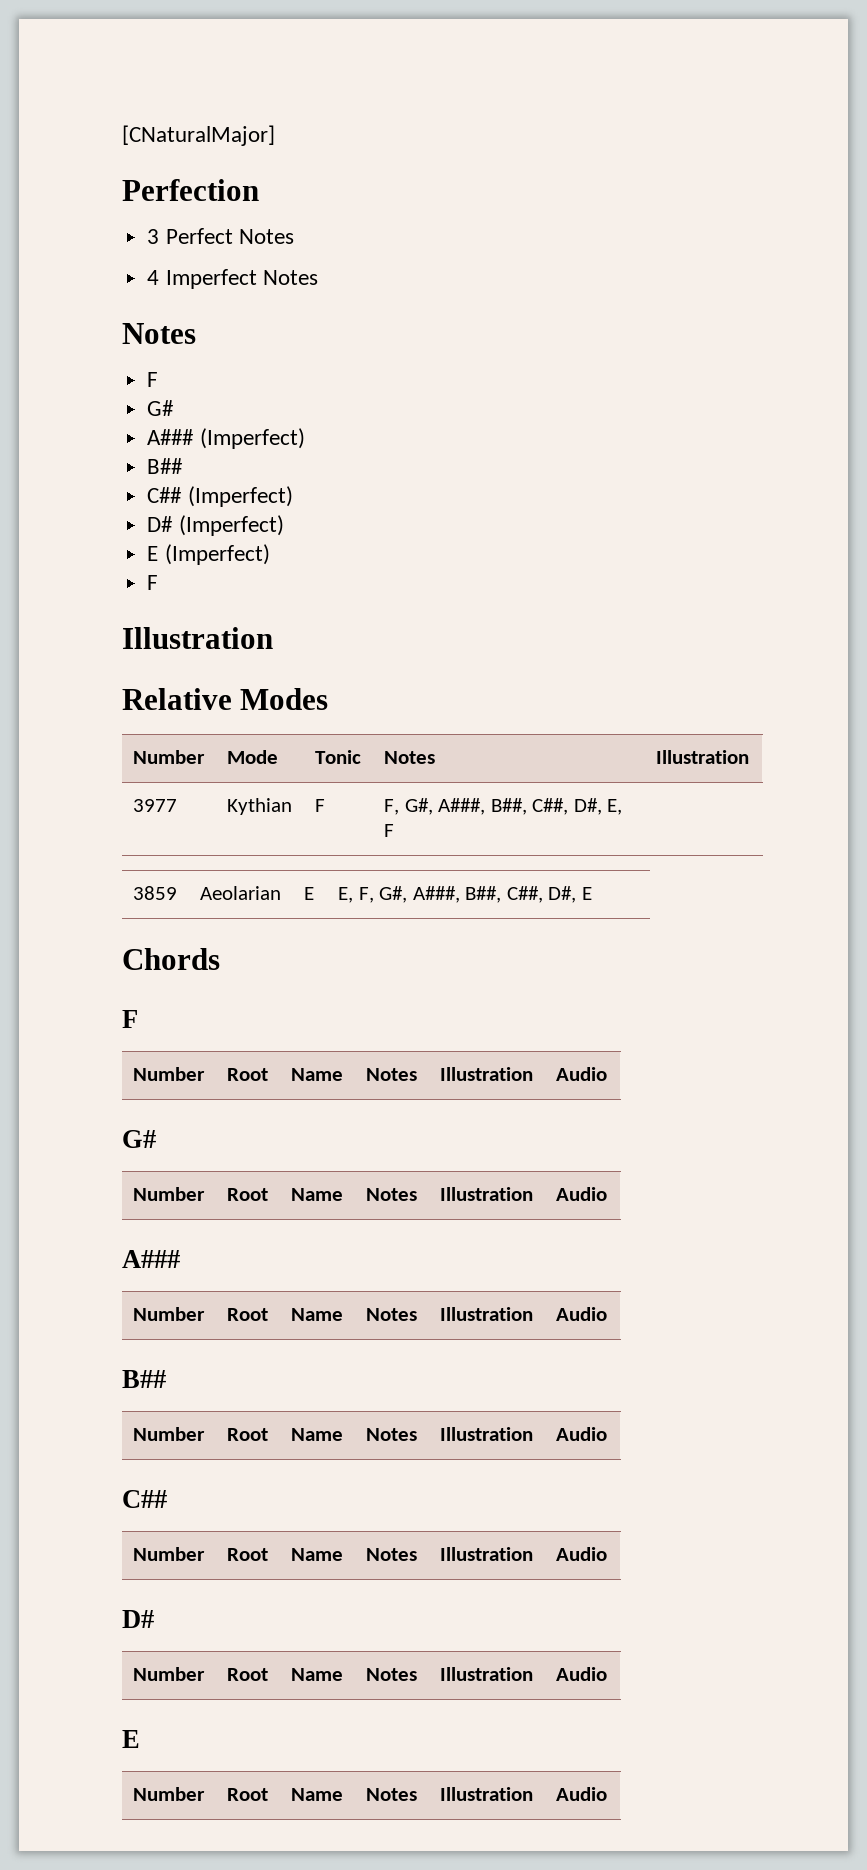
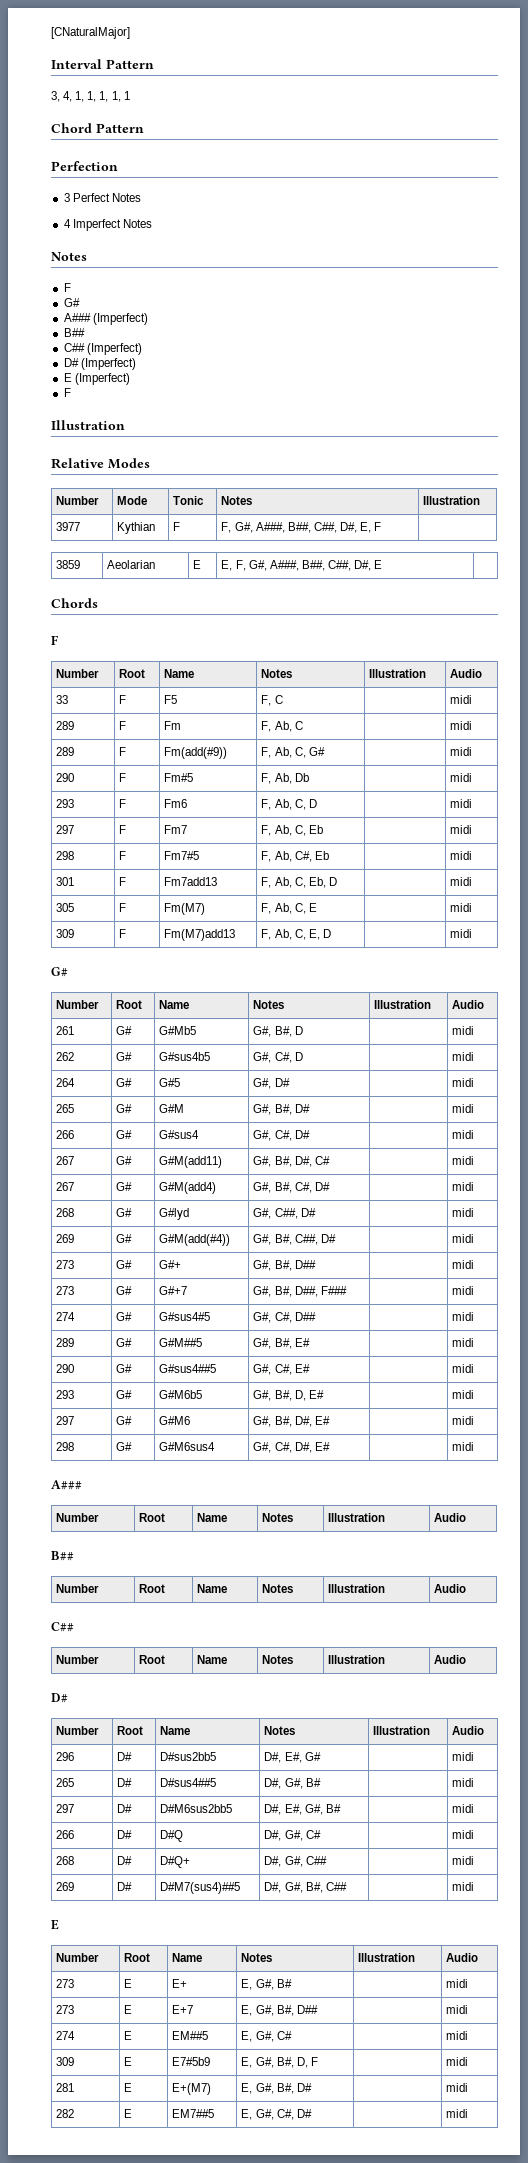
(275, 135) none -> [51,59,154,69] [51,91,130,102] [51,123,144,133] // Interval Pattern // 3, 4, 1, 1, 1, 1, 1 // Chord Pattern
(608, 1074) none -> [56,695,69,704] [119,695,127,704] [164,695,178,704] [261,695,283,706] [450,695,473,704] [56,721,75,730] [119,721,127,730] [164,721,182,730] [261,721,303,732] [450,721,473,730] [56,747,75,756] [119,747,127,756] [164,747,228,759] [261,747,325,758] [450,747,473,756] [56,773,75,782] [119,773,127,782] [164,773,194,782] [261,773,309,784] [450,773,473,782] [56,799,75,808] [119,799,127,808] [164,799,188,808] [261,799,317,810] [450,799,473,808] [56,825,75,834] [119,825,127,834] [164,825,188,834] [261,825,323,836] [450,825,473,834] [56,851,75,860] [119,851,127,860] [164,851,200,860] [261,851,329,862] [450,851,473,860] [56,877,75,886] [119,877,127,886] [164,877,218,886] [261,877,337,888] [450,877,473,886] [56,903,75,912] [119,903,127,912] [164,903,206,915] [261,903,317,914] [450,903,473,912] [56,929,75,938] [119,929,127,938] [164,929,236,941] [261,929,331,940] [450,929,473,938] // 33 | F | F5 | F, C | | midi // 289 | F | Fm | F, Ab, C | | midi // 289 | F | Fm(add(#9)) | F, Ab, C, G# | | midi // 290 | F | Fm#5 | F, Ab, Db | | midi // 293 | F | Fm6 | F, Ab, C, D | | midi // 297 | F | Fm7 | F, Ab, C, Eb | | midi // 298 | F | Fm7#5 | F, Ab, C#, Eb | | midi // 301 | F | Fm7add13 | F, Ab, C, Eb, D | | midi // 305 | F | Fm(M7) | F, Ab, C, E | | midi // 309 | F | Fm(M7)add13 | F, Ab, C, E, D | | midi
(608, 1194) none -> [56,1026,75,1035] [116,1026,133,1035] [159,1026,197,1035] [253,1026,303,1037] [452,1026,475,1035] [56,1052,75,1061] [116,1052,133,1061] [159,1052,211,1061] [253,1052,303,1063] [452,1052,475,1061] [56,1078,76,1087] [116,1078,133,1087] [159,1078,181,1087] [253,1078,290,1089] [452,1078,475,1087] [56,1104,75,1113] [116,1104,133,1113] [159,1104,185,1113] [253,1104,310,1115] [452,1104,475,1113] [56,1130,75,1139] [116,1130,133,1139] [159,1130,200,1139] [253,1130,310,1141] [452,1130,475,1139] [56,1156,75,1165] [116,1156,133,1165] [159,1156,223,1168] [253,1156,330,1167] [452,1156,475,1165] [56,1182,75,1191] [116,1182,133,1191] [159,1182,217,1194] [253,1182,330,1193] [452,1182,475,1191] [56,1208,75,1217] [116,1208,133,1217] [159,1208,190,1220] [253,1208,316,1219] [452,1208,475,1217] [56,1234,75,1243] [116,1234,133,1243] [159,1234,231,1246] [253,1234,336,1245] [452,1234,475,1243] [56,1260,75,1269] [116,1260,133,1269] [159,1260,182,1269] [253,1260,316,1271] [452,1260,475,1269] [56,1286,75,1295] [116,1286,133,1295] [159,1286,188,1295] [253,1286,347,1297] [452,1286,475,1295] [56,1312,76,1321] [116,1312,133,1321] [159,1312,211,1321] [253,1312,316,1323] [452,1312,475,1321] [56,1338,75,1347] [116,1338,133,1347] [159,1338,203,1347] [253,1338,310,1349] [452,1338,475,1347] [56,1364,75,1373] [116,1364,133,1373] [159,1364,217,1373] [253,1364,310,1375] [452,1364,475,1373] [56,1390,75,1399] [116,1390,133,1399] [159,1390,203,1399] [253,1390,324,1401] [452,1390,475,1399] [56,1416,75,1425] [116,1416,133,1425] [159,1416,191,1425] [253,1416,330,1427] [452,1416,475,1425] [56,1442,75,1451] [116,1442,133,1451] [159,1442,216,1451] [253,1442,330,1453] [452,1442,475,1451] // 261 | G# | G#Mb5 | G#, B#, D | | midi // 262 | G# | G#sus4b5 | G#, C#, D | | midi // 264 | G# | G#5 | G#, D# | | midi // 265 | G# | G#M | G#, B#, D# | | midi // 266 | G# | G#sus4 | G#, C#, D# | | midi // 267 | G# | G#M(add11) | G#, B#, D#, C# | | midi // 267 | G# | G#M(add4) | G#, B#, C#, D# | | midi // 268 | G# | G#lyd | G#, C##, D# | | midi // 269 | G# | G#M(add(#4)) | G#, B#, C##, D# | | midi // 273 | G# | G#+ | G#, B#, D## | | midi // 273 | G# | G#+7 | G#, B#, D##, F### | | midi // 274 | G# | G#sus4#5 | G#, C#, D## | | midi // 289 | G# | G#M##5 | G#, B#, E# | | midi // 290 | G# | G#sus4##5 | G#, C#, E# | | midi // 293 | G# | G#M6b5 | G#, B#, D, E# | | midi // 297 | G# | G#M6 | G#, B#, D#, E# | | midi // 298 | G# | G#M6sus4 | G#, C#, D#, E# | | midi
(608, 1674) none -> [56,1752,75,1761] [117,1752,133,1761] [160,1752,217,1761] [264,1752,321,1763] [452,1752,475,1761] [56,1778,75,1787] [117,1778,133,1787] [160,1778,217,1787] [264,1778,321,1789] [452,1778,475,1787] [56,1804,75,1813] [117,1804,133,1813] [160,1804,233,1813] [264,1804,341,1815] [452,1804,475,1813] [56,1830,75,1839] [117,1830,133,1839] [160,1830,184,1842] [264,1830,321,1841] [452,1830,475,1839] [56,1856,75,1865] [117,1856,133,1865] [160,1856,191,1868] [264,1856,327,1867] [452,1856,475,1865] [56,1882,75,1891] [117,1882,133,1891] [160,1882,241,1894] [264,1882,347,1893] [452,1882,475,1891] // 296 | D# | D#sus2bb5 | D#, E#, G# | | midi // 265 | D# | D#sus4##5 | D#, G#, B# | | midi // 297 | D# | D#M6sus2bb5 | D#, E#, G#, B# | | midi // 266 | D# | D#Q | D#, G#, C# | | midi // 268 | D# | D#Q+ | D#, G#, C## | | midi // 269 | D# | D#M7(sus4)##5 | D#, G#, B#, C## | | midi
(608, 1794) none -> [56,1979,75,1988] [124,1979,133,1988] [172,1979,188,1988] [241,1979,292,1990] [446,1979,469,1988] [56,2005,75,2014] [124,2005,133,2014] [172,2005,194,2014] [241,2005,318,2016] [446,2005,469,2014] [56,2031,76,2040] [124,2031,133,2040] [172,2031,209,2040] [241,2031,292,2042] [446,2031,469,2040] [56,2057,75,2066] [124,2057,133,2066] [172,2057,211,2066] [241,2057,318,2068] [446,2057,469,2066] [56,2083,75,2092] [124,2083,133,2092] [172,2083,212,2095] [241,2083,312,2094] [446,2083,469,2092] [56,2109,75,2118] [124,2109,133,2118] [172,2109,215,2118] [241,2109,312,2120] [446,2109,469,2118] // 273 | E | E+ | E, G#, B# | | midi // 273 | E | E+7 | E, G#, B#, D## | | midi // 274 | E | EM##5 | E, G#, C# | | midi // 309 | E | E7#5b9 | E, G#, B#, D, F | | midi // 281 | E | E+(M7) | E, G#, B#, D# | | midi // 282 | E | EM7##5 | E, G#, C#, D# | | midi

